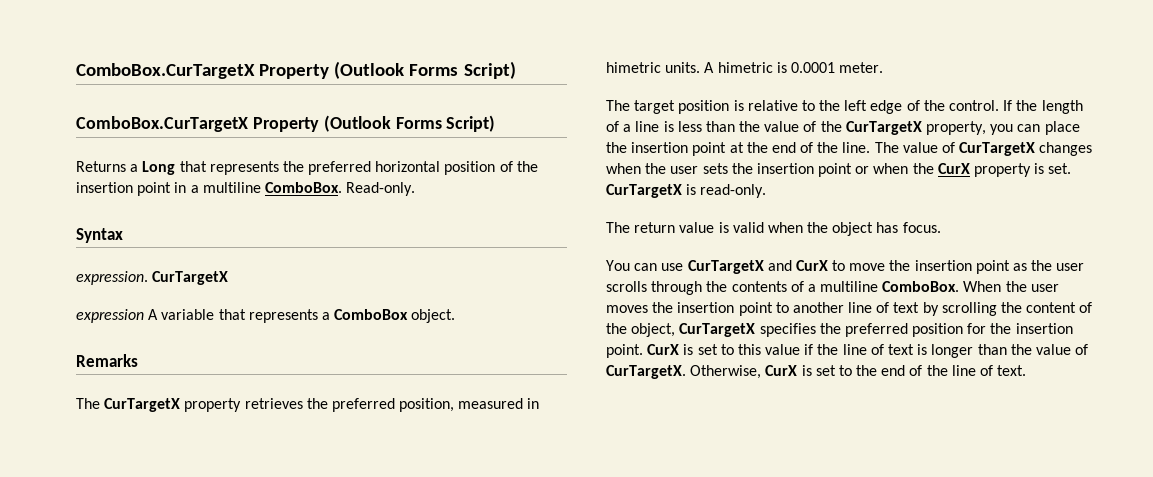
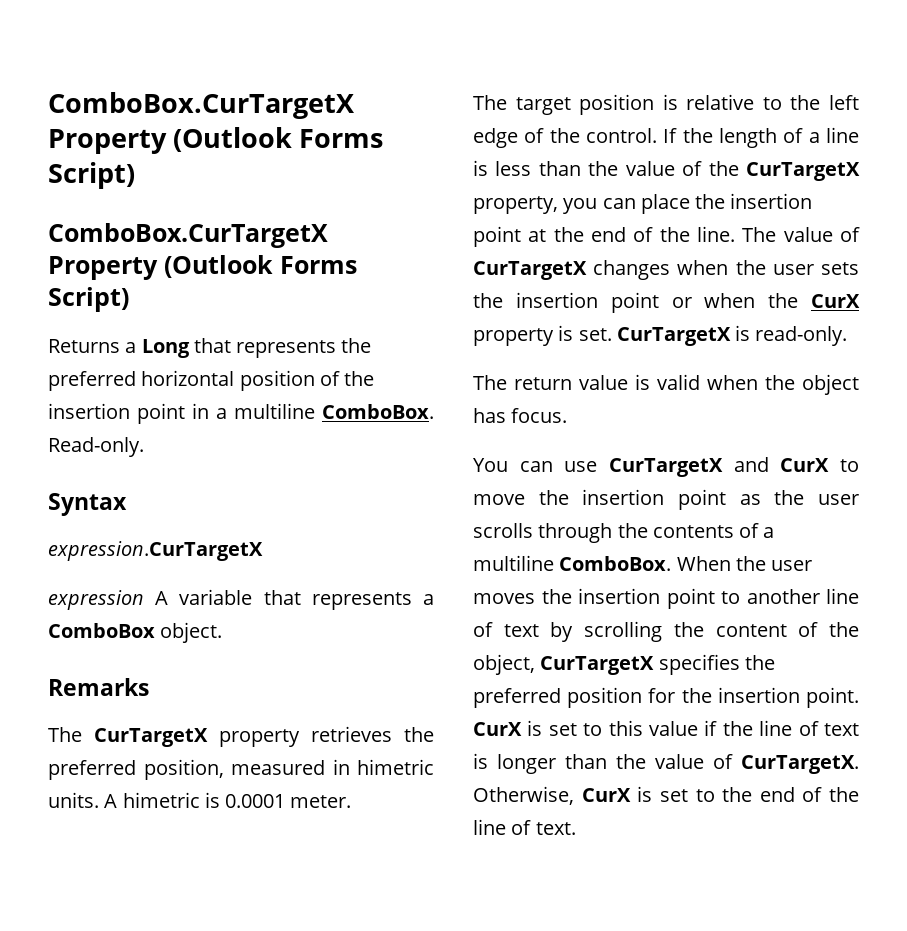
[76,271,229,285] expression. CurTargetX -> [48,541,263,561] expression.CurTargetX

